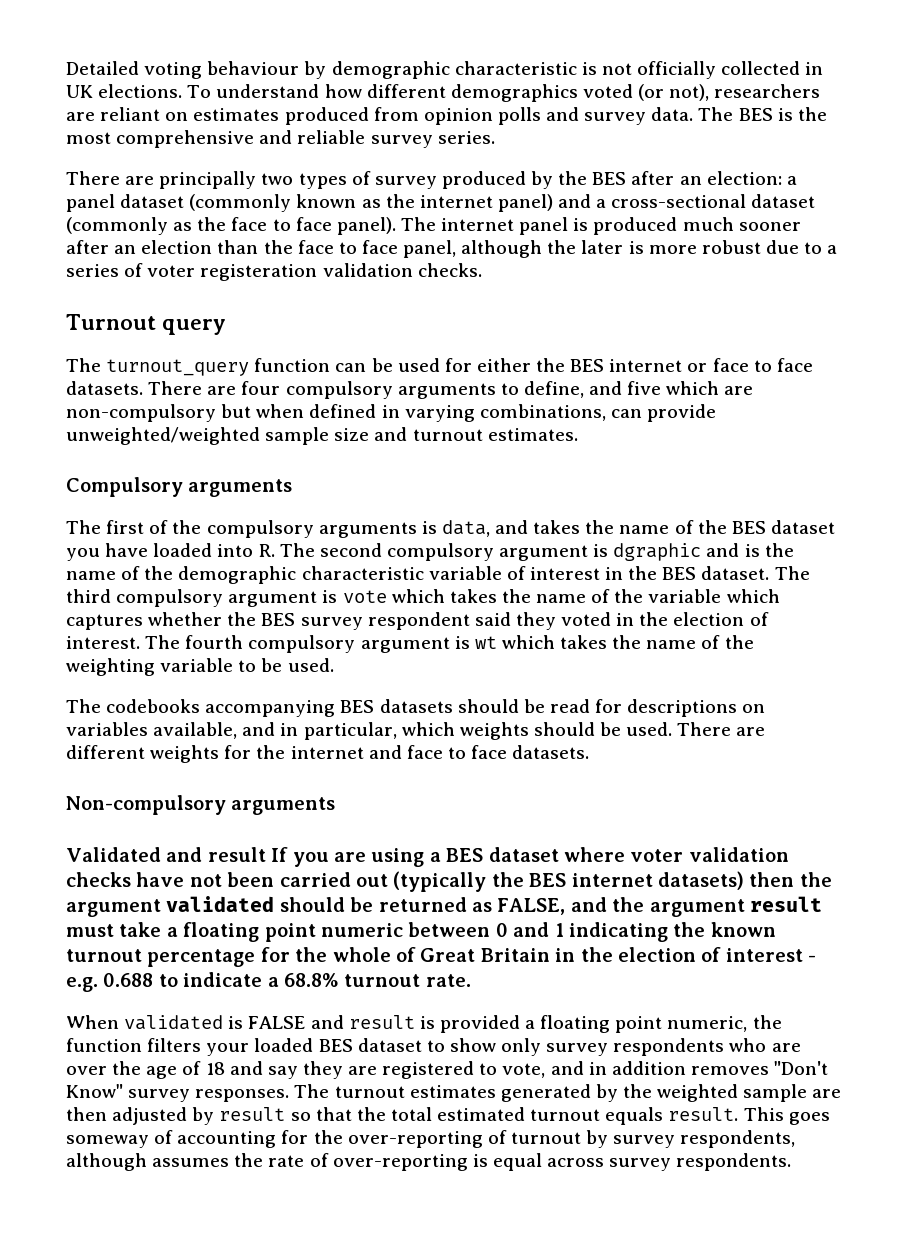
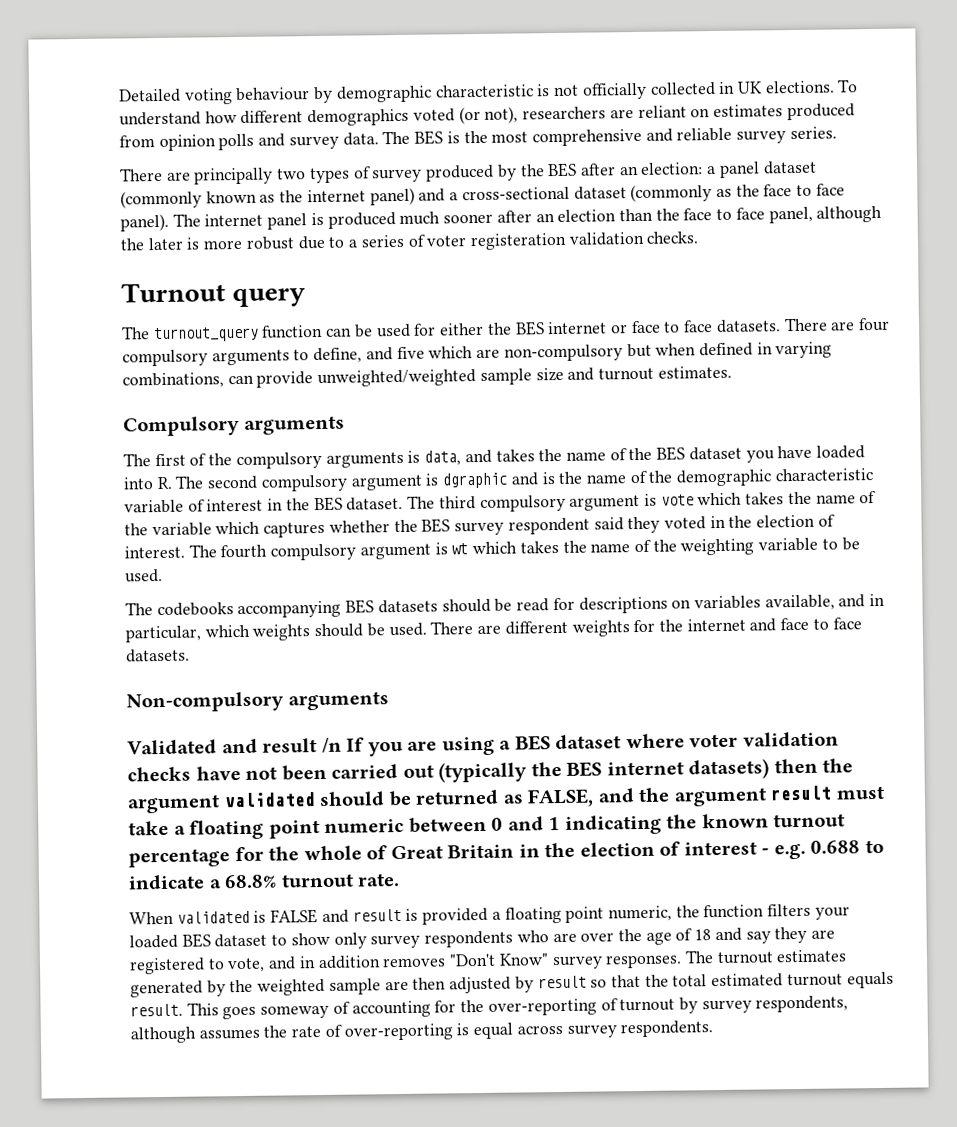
(266, 854) none -> [321,737,342,753] /n

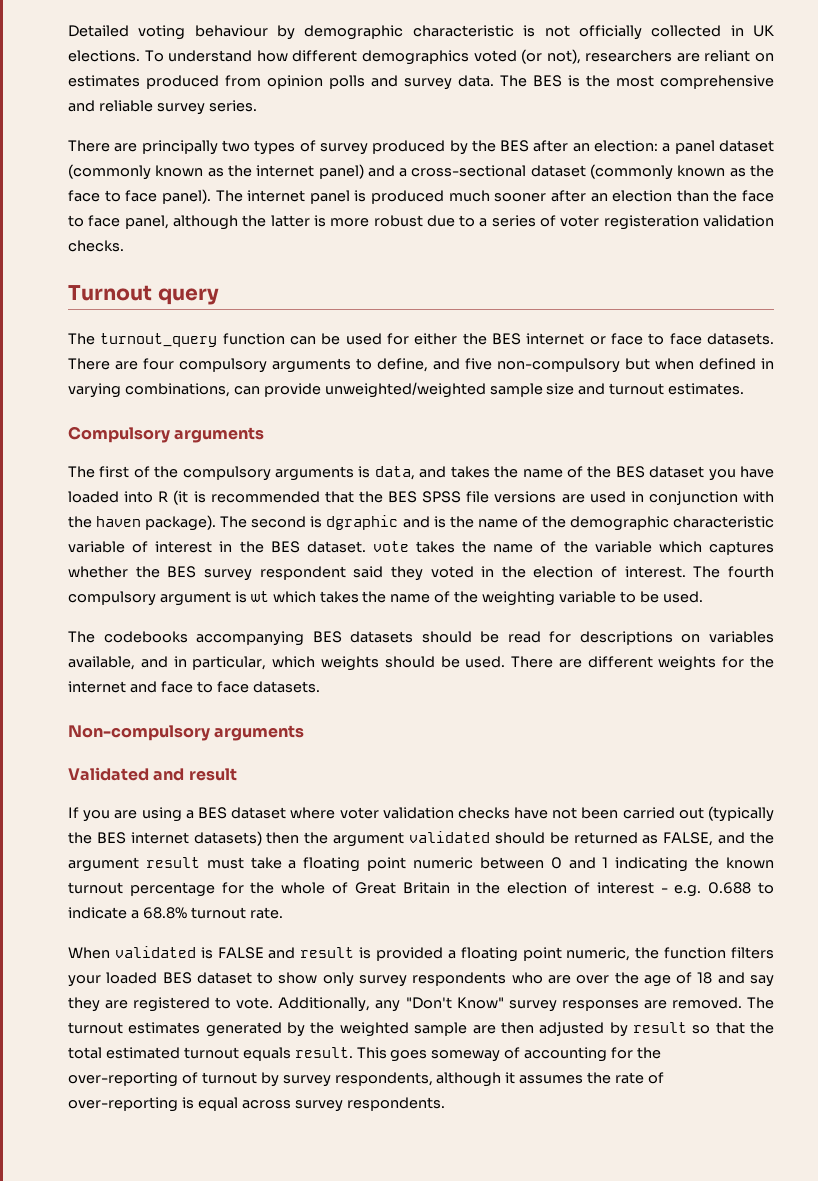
(713, 193) none -> [677,165,726,177] known
[147,237,184,251] later -> [270,215,310,227] latter
[428,346,501,359] which are -> (492, 364) none
[156,474,423,492] R. The second compulsory argument -> [158,490,774,505] [68,515,307,531] R (it is recommended that the BES SPSS file versions are used in conjunction with the haven package). The second
[407,492,743,512] The third compulsory argument is vote which -> [372,541,409,552] vote
[321,737,342,753] /n -> (237, 774) //
[227,953,683,973] vote, and in addition removes "Don't Know" survey responses. -> [236,997,742,1012] vote. Additionally, any "Don't Know" survey responses are removed.
(196, 1035) none -> [505,1072,516,1084] it

